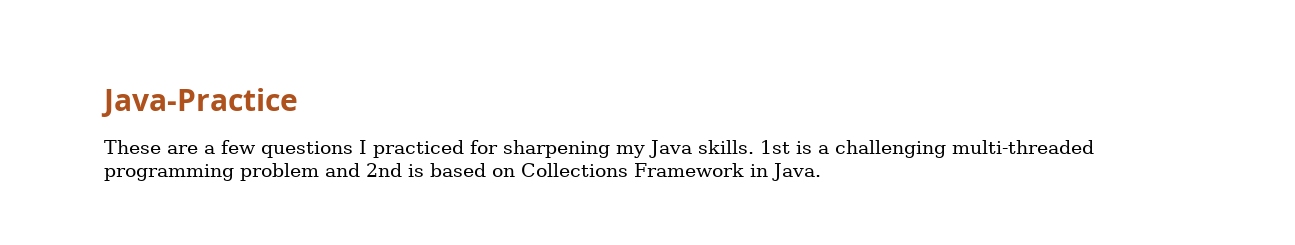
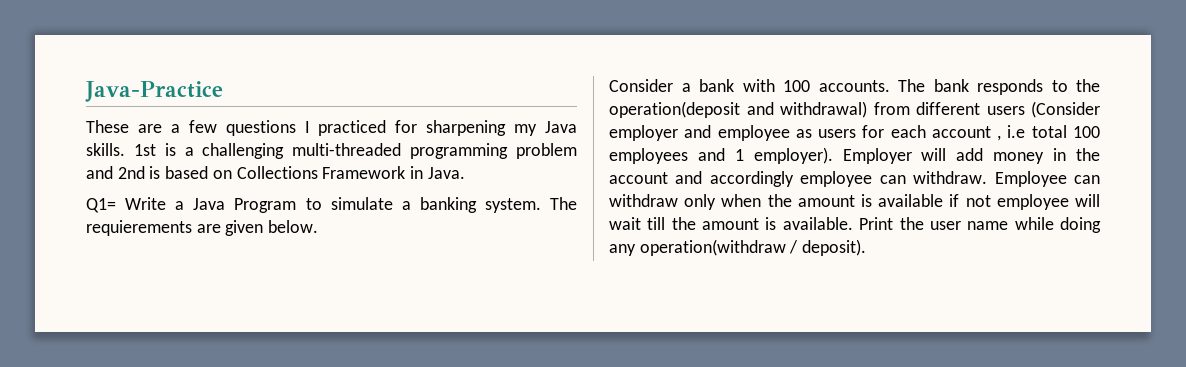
(821, 172) none -> [86,197,577,213] [86,220,319,236] [609,79,1100,95] [609,101,1100,118] [609,125,1100,141] [609,147,1100,164] [609,171,1100,187] [609,194,1100,210] [609,217,1101,233] [609,239,867,256] // Q1= Write a Java Program to simulate a banking system. The requierements are given below. // Consider a bank with 100 accounts. The bank responds to the operation(deposit and withdrawal) from different users (Consider employer and employee as users for each account , i.e total 100 employees and 1 employer). Employer will add money in the account and accordingly employee can withdraw. Employee can withdraw only when the amount is available if not employee will wait till the amount is available. Print the user name while doing any operation(withdraw / deposit).

